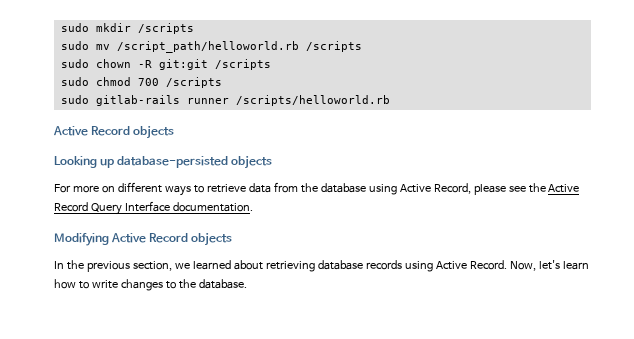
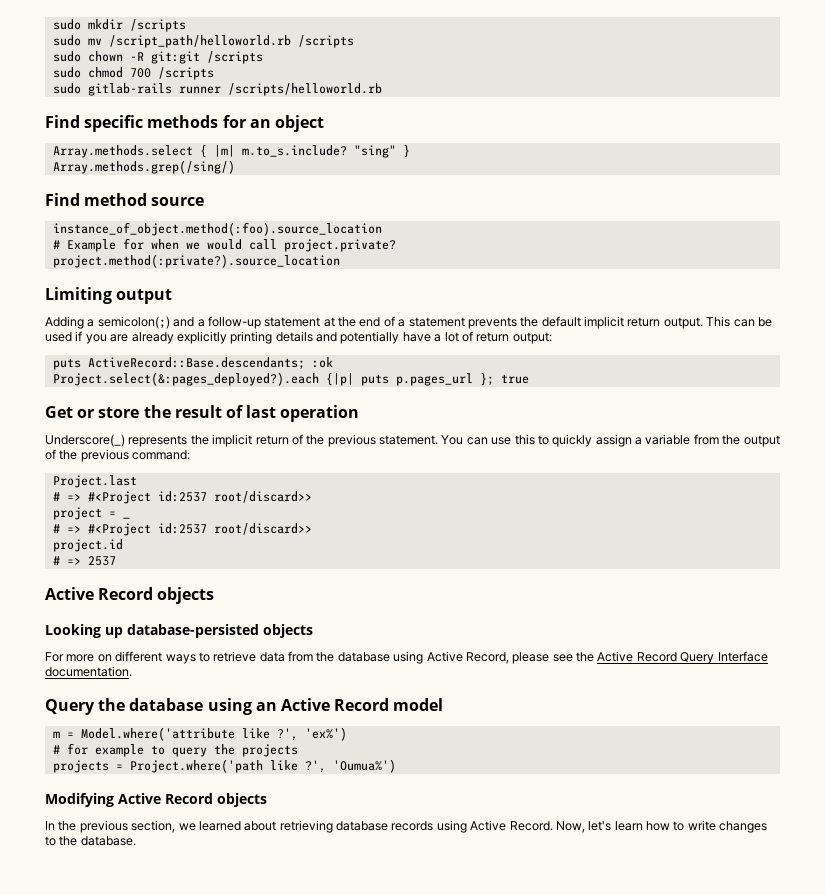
(390, 100) none -> [45,115,324,132] [52,144,410,158] [52,160,235,174] [45,193,205,206] [52,222,382,236] [52,238,396,252] [52,254,340,268] [45,287,173,304] [45,316,772,329] [45,331,552,344] [52,357,333,370] [52,372,529,386] [45,405,360,422] [45,434,780,447] [45,449,191,462] [52,475,137,488] [52,491,312,504] [52,507,116,520] [122,517,130,519] [52,523,312,536] [52,539,123,552] [52,556,116,566] // Find specific methods for an object // Array.methods.select { |m| m.to_s.include? "sing" } // Array.methods.grep(/sing/) // Find method source // instance_of_object.method(:foo).source_location // # Example for when we would call project.private? // project.method(:private?).source_location // Limiting output // Adding a semicolon(;) and a follow-up statement at the end of a statement prevents the default implicit return output. This can be used if you are already explicitly printing details and potentially have a lot of return output: // puts ActiveRecord::Base.descendants; :ok // Project.select(&:pages_deployed?).each {|p| puts p.pages_url }; true // Get or store the result of last operation // Underscore(_) represents the implicit return of the previous statement. You can use this to quickly assign a variable from the output of the previous command: // Project.last // # => #<Project id:2537 root/discard>> // project = _ // # => #<Project id:2537 root/discard>> // project.id // # => 2537
(253, 207) none -> [45,698,444,715] [52,727,347,741] [52,743,298,757] [52,759,396,773] // Query the database using an Active Record model // m = Model.where('attribute like ?', 'ex%') // # for example to query the projects // projects = Project.where('path like ?', 'Oumua%')

